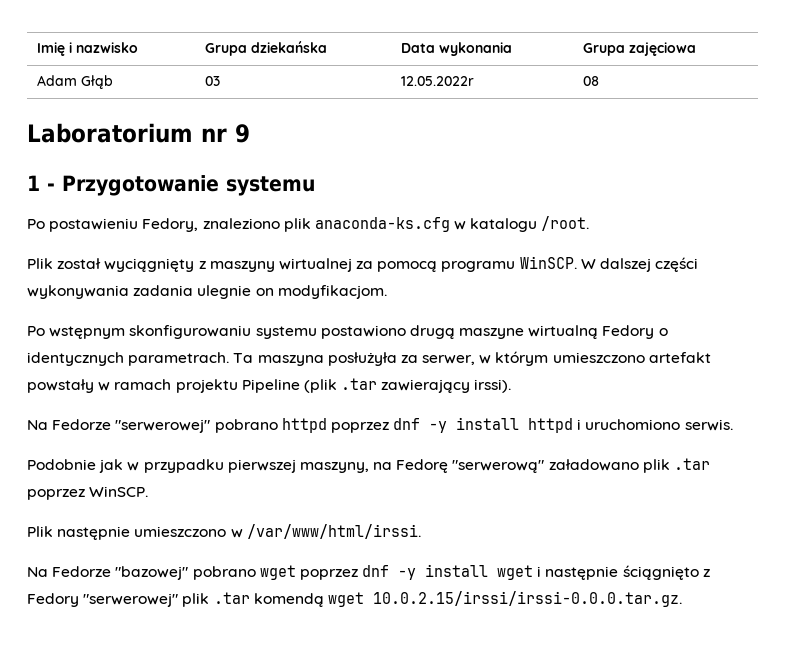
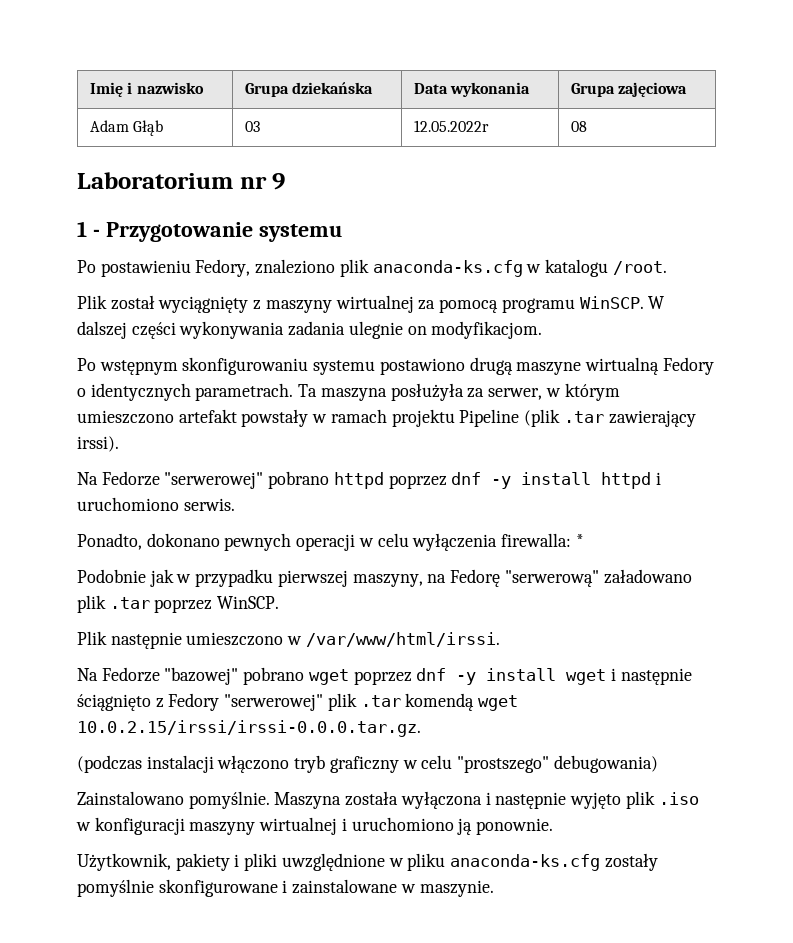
(733, 425) none -> [77,533,584,551] // Ponadto, dokonano pewnych operacji w celu wyłączenia firewalla: *
(682, 599) none -> [77,755,658,773] [77,791,699,809] [76,817,554,835] [77,853,658,871] [77,879,494,897] // (podczas instalacji włączono tryb graficzny w celu "prostszego" debugowania) // Zainstalowano pomyślnie. Maszyna została wyłączona i następnie wyjęto plik .iso w konfiguracji maszyny wirtualnej i uruchomiono ją ponownie. // Użytkownik, pakiety i pliki uwzględnione w pliku anaconda-ks.cfg zostały pomyślnie skonfigurowane i zainstalowane w maszynie.

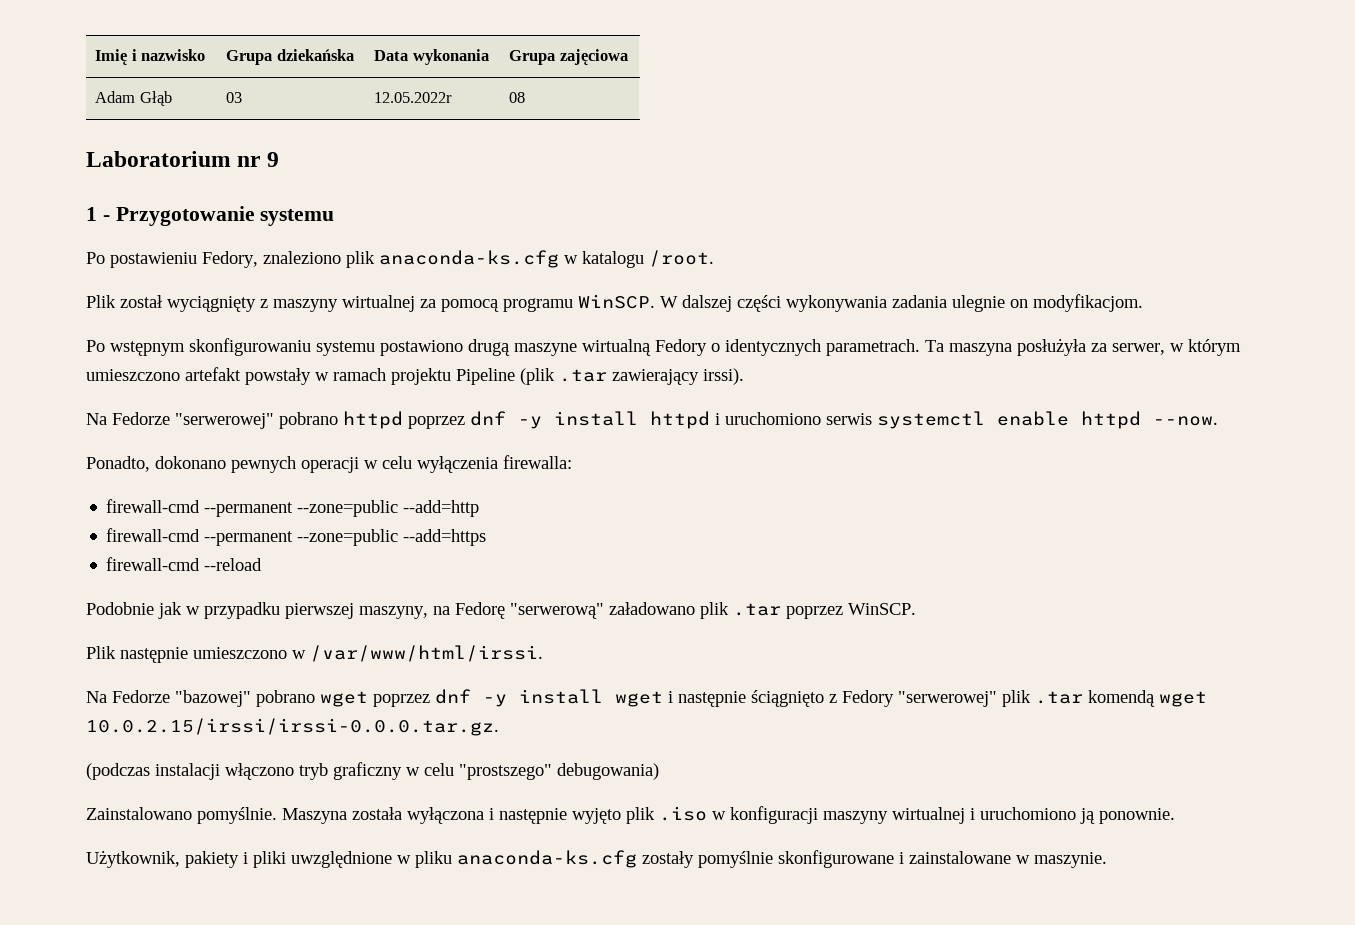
[183,498,235,511] serwis. -> [826,411,1218,429] serwis systemctl enable httpd --now.
[575,534,584,547] * -> [106,499,480,517] [106,528,487,546] [106,557,263,571] // firewall-cmd --permanent --zone=public --add=http // firewall-cmd --permanent --zone=public --add=https // firewall-cmd --reload

